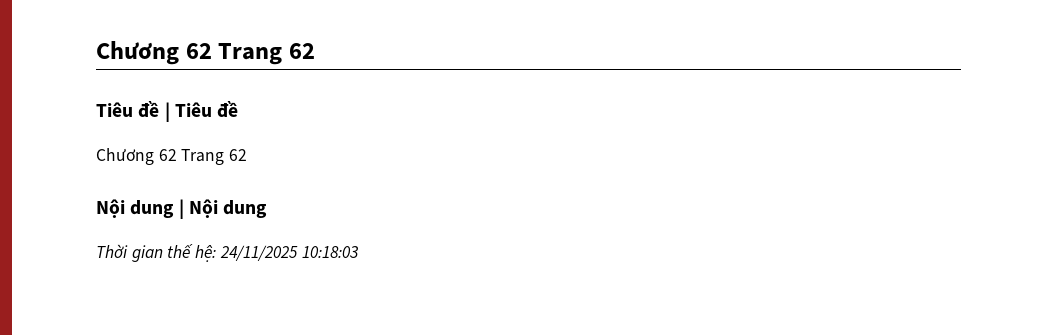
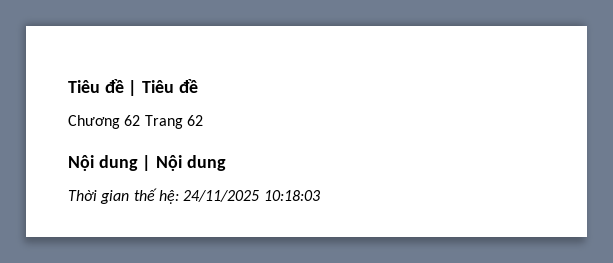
[96,41,315,65] Chương 62 Trang 62 // -> (68, 86) none

